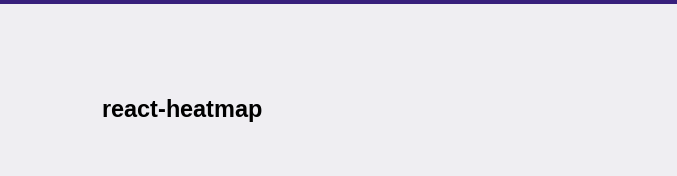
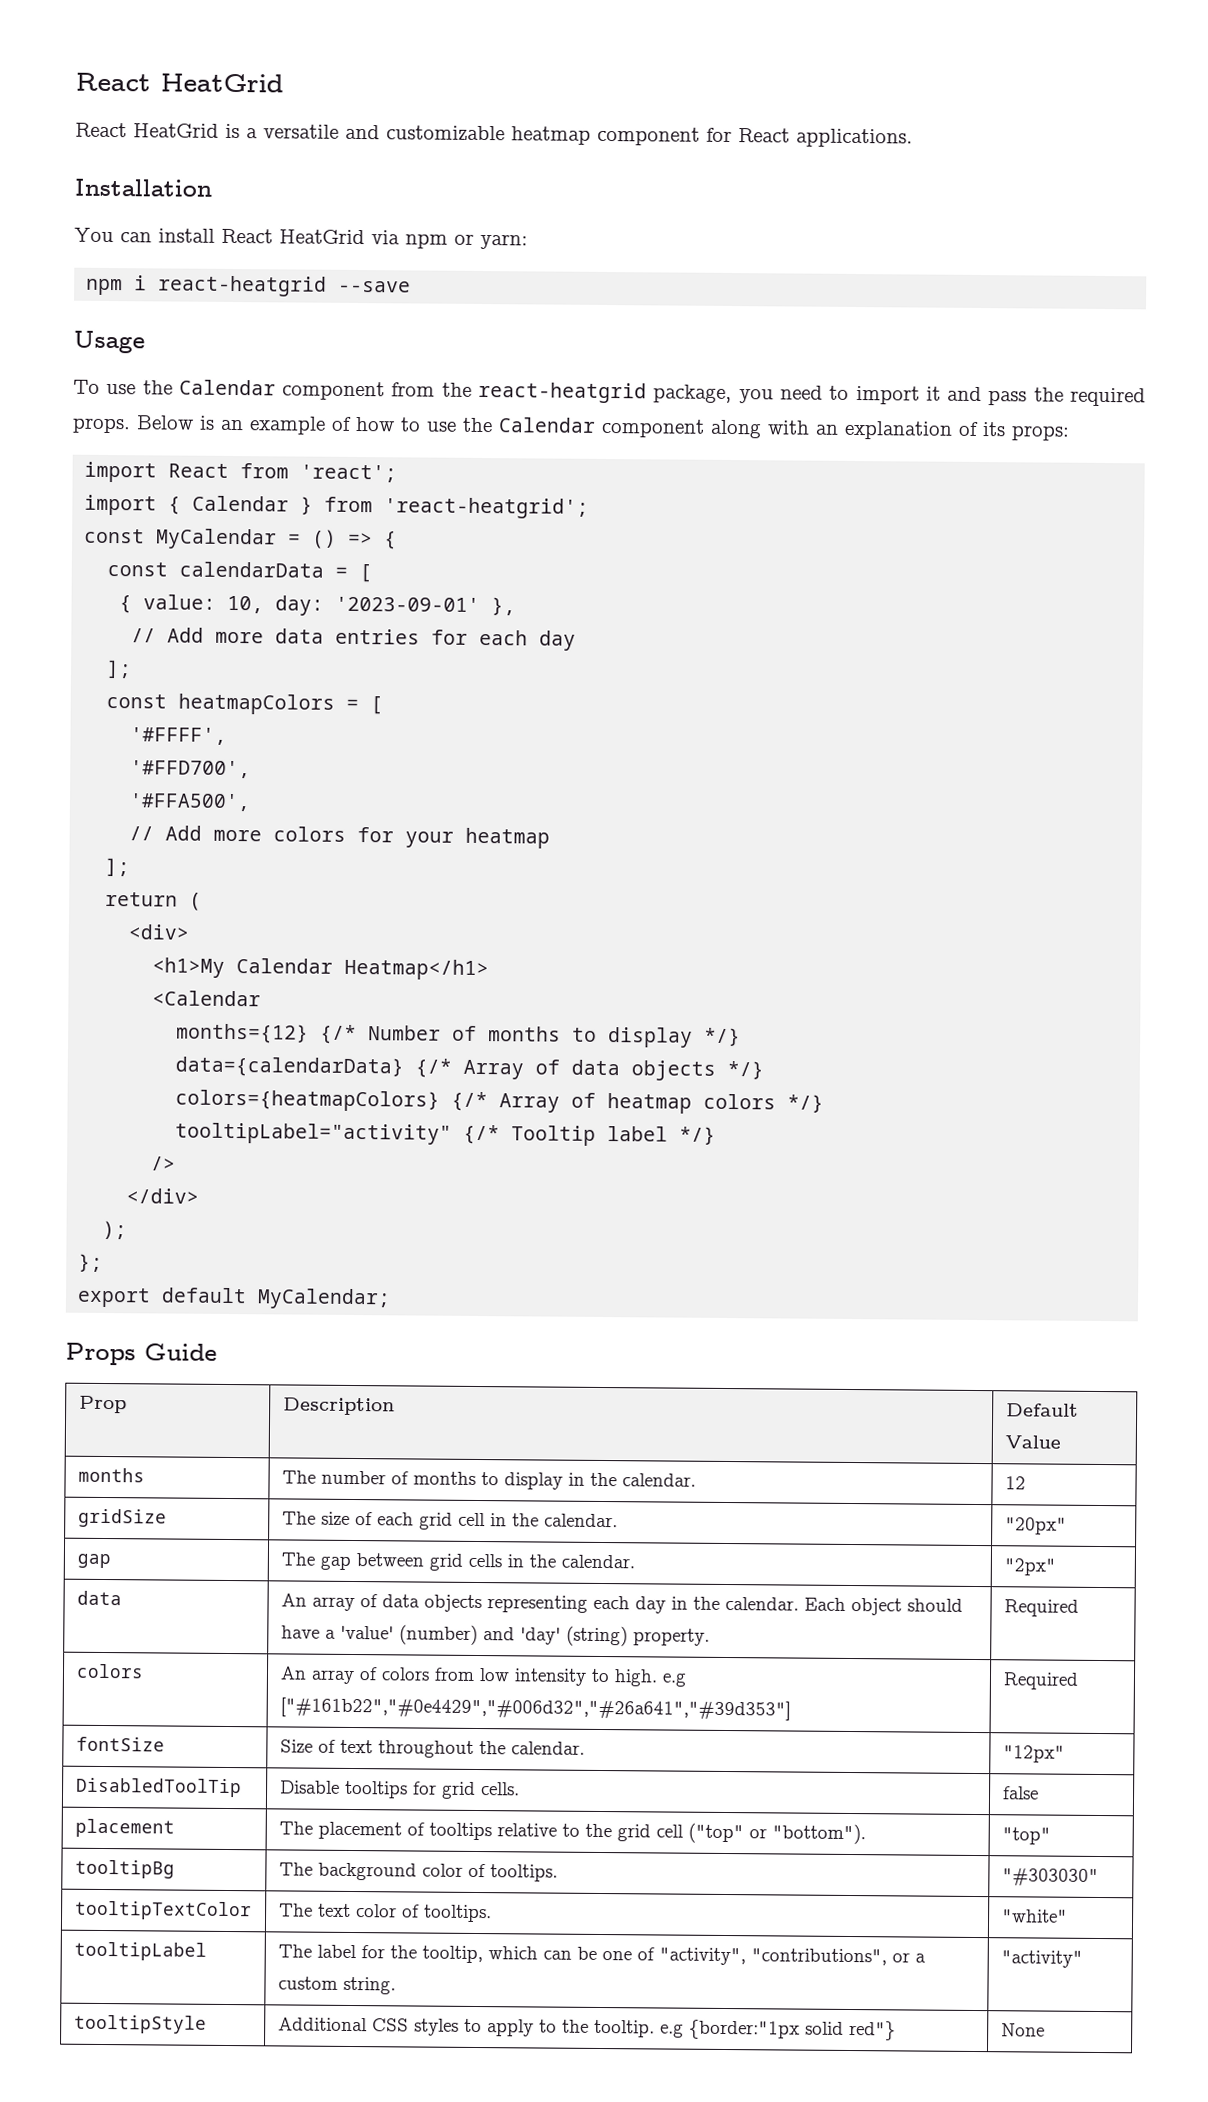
[102,99,262,122] react-heatmap -> [75,72,284,93] [75,122,913,148] [74,178,212,197] [74,227,528,250] [86,275,412,297] [73,330,145,354] [73,379,1146,407] [72,415,1070,441] [84,461,398,483] [84,494,590,519] [84,528,398,550] [107,561,373,583] [119,594,517,616] [131,627,577,651] [106,659,133,679] [106,693,384,715] [130,727,228,745] [130,760,252,779] [129,793,252,812] [129,825,551,849] [105,857,131,877] [105,891,203,911] [128,924,191,940] [152,957,490,981] [152,990,262,1007] [176,1023,742,1048] [175,1056,765,1081] [175,1089,825,1114] [175,1122,717,1146] [151,1156,177,1171] [126,1188,200,1204] [102,1220,128,1240] [78,1253,104,1272] [77,1287,392,1310] [65,1342,217,1366] [78,1395,127,1414] [282,1397,395,1416] [1005,1403,1079,1417] [1004,1435,1061,1449] [77,1467,145,1483] [281,1470,696,1490] [1004,1476,1026,1490] [77,1508,167,1528] [281,1511,618,1530] [1004,1517,1067,1535] [76,1553,111,1569] [280,1552,635,1571] [1003,1558,1056,1576] [76,1590,122,1606] [280,1593,963,1616] [280,1624,710,1647] [1003,1599,1079,1617] [75,1663,144,1679] [279,1666,687,1687] [279,1697,791,1721] [1002,1672,1079,1690] [75,1736,165,1752] [279,1739,585,1758] [1002,1745,1065,1763] [75,1777,242,1798] [279,1780,520,1799] [1002,1786,1039,1800] [74,1818,175,1838] [278,1821,866,1845] [1001,1827,1051,1845] [74,1859,175,1879] [278,1862,558,1882] [1001,1868,1099,1886] [74,1900,252,1921] [278,1903,492,1923] [1001,1909,1068,1923] [73,1941,207,1961] [277,1944,926,1966] [277,1976,396,1995] [1000,1950,1083,1968] [73,2014,207,2034] [277,2017,896,2041] [1000,2023,1045,2037] React HeatGrid // React HeatGrid is a versatile and customizable heatmap component for React applications. // Installation // You can install React HeatGrid via npm or yarn: // npm i react-heatgrid --save // Usage // To use the Calendar component from the react-heatgrid package, you need to import it and pass the required props. Below is an example of how to use the Calendar component along with an explanation of its props: // import React from 'react'; // import { Calendar } from 'react-heatgrid'; // const MyCalendar = () => { // const calendarData = [ // { value: 10, day: '2023-09-01' }, // // Add more data entries for each day // ]; // const heatmapColors = [ // '#FFFF', // '#FFD700', // '#FFA500', // // Add more colors for your heatmap // ]; // return ( // <div> // <h1>My Calendar Heatmap</h1> // <Calendar // months={12} {/* Number of months to display */} // data={calendarData} {/* Array of data objects */} // colors={heatmapColors} {/* Array of heatmap colors */} // tooltipLabel="activity" {/* Tooltip label */} // /> // </div> // ); // }; // export default MyCalendar; // Props Guide // Prop | Description | Default Value // months | The number of months to display in the calendar. | 12 // gridSize | The size of each grid cell in the calendar. | "20px" // gap | The gap between grid cells in the calendar. | "2px" // data | An array of data objects representing each day in the calendar. Each object should have a 'value' (number) and 'day' (string) property. | Required // colors | An array of colors from low intensity to high. e.g ["#161b22","#0e4429","#006d32","#26a641","#39d353"] | Required // fontSize | Size of text throughout the calendar. | "12px" // DisabledToolTip | Disable tooltips for grid cells. | false // placement | The placement of tooltips relative to the grid cell ("top" or "bottom"). | "top" // tooltipBg | The background color of tooltips. | "#303030" // tooltipTextColor | The text color of tooltips. | "white" // tooltipLabel | The label for the tooltip, which can be one of "activity", "contributions", or a custom string. | "activity" // tooltipStyle | Additional CSS styles to apply to the tooltip. e.g {border:"1px solid red"} | None

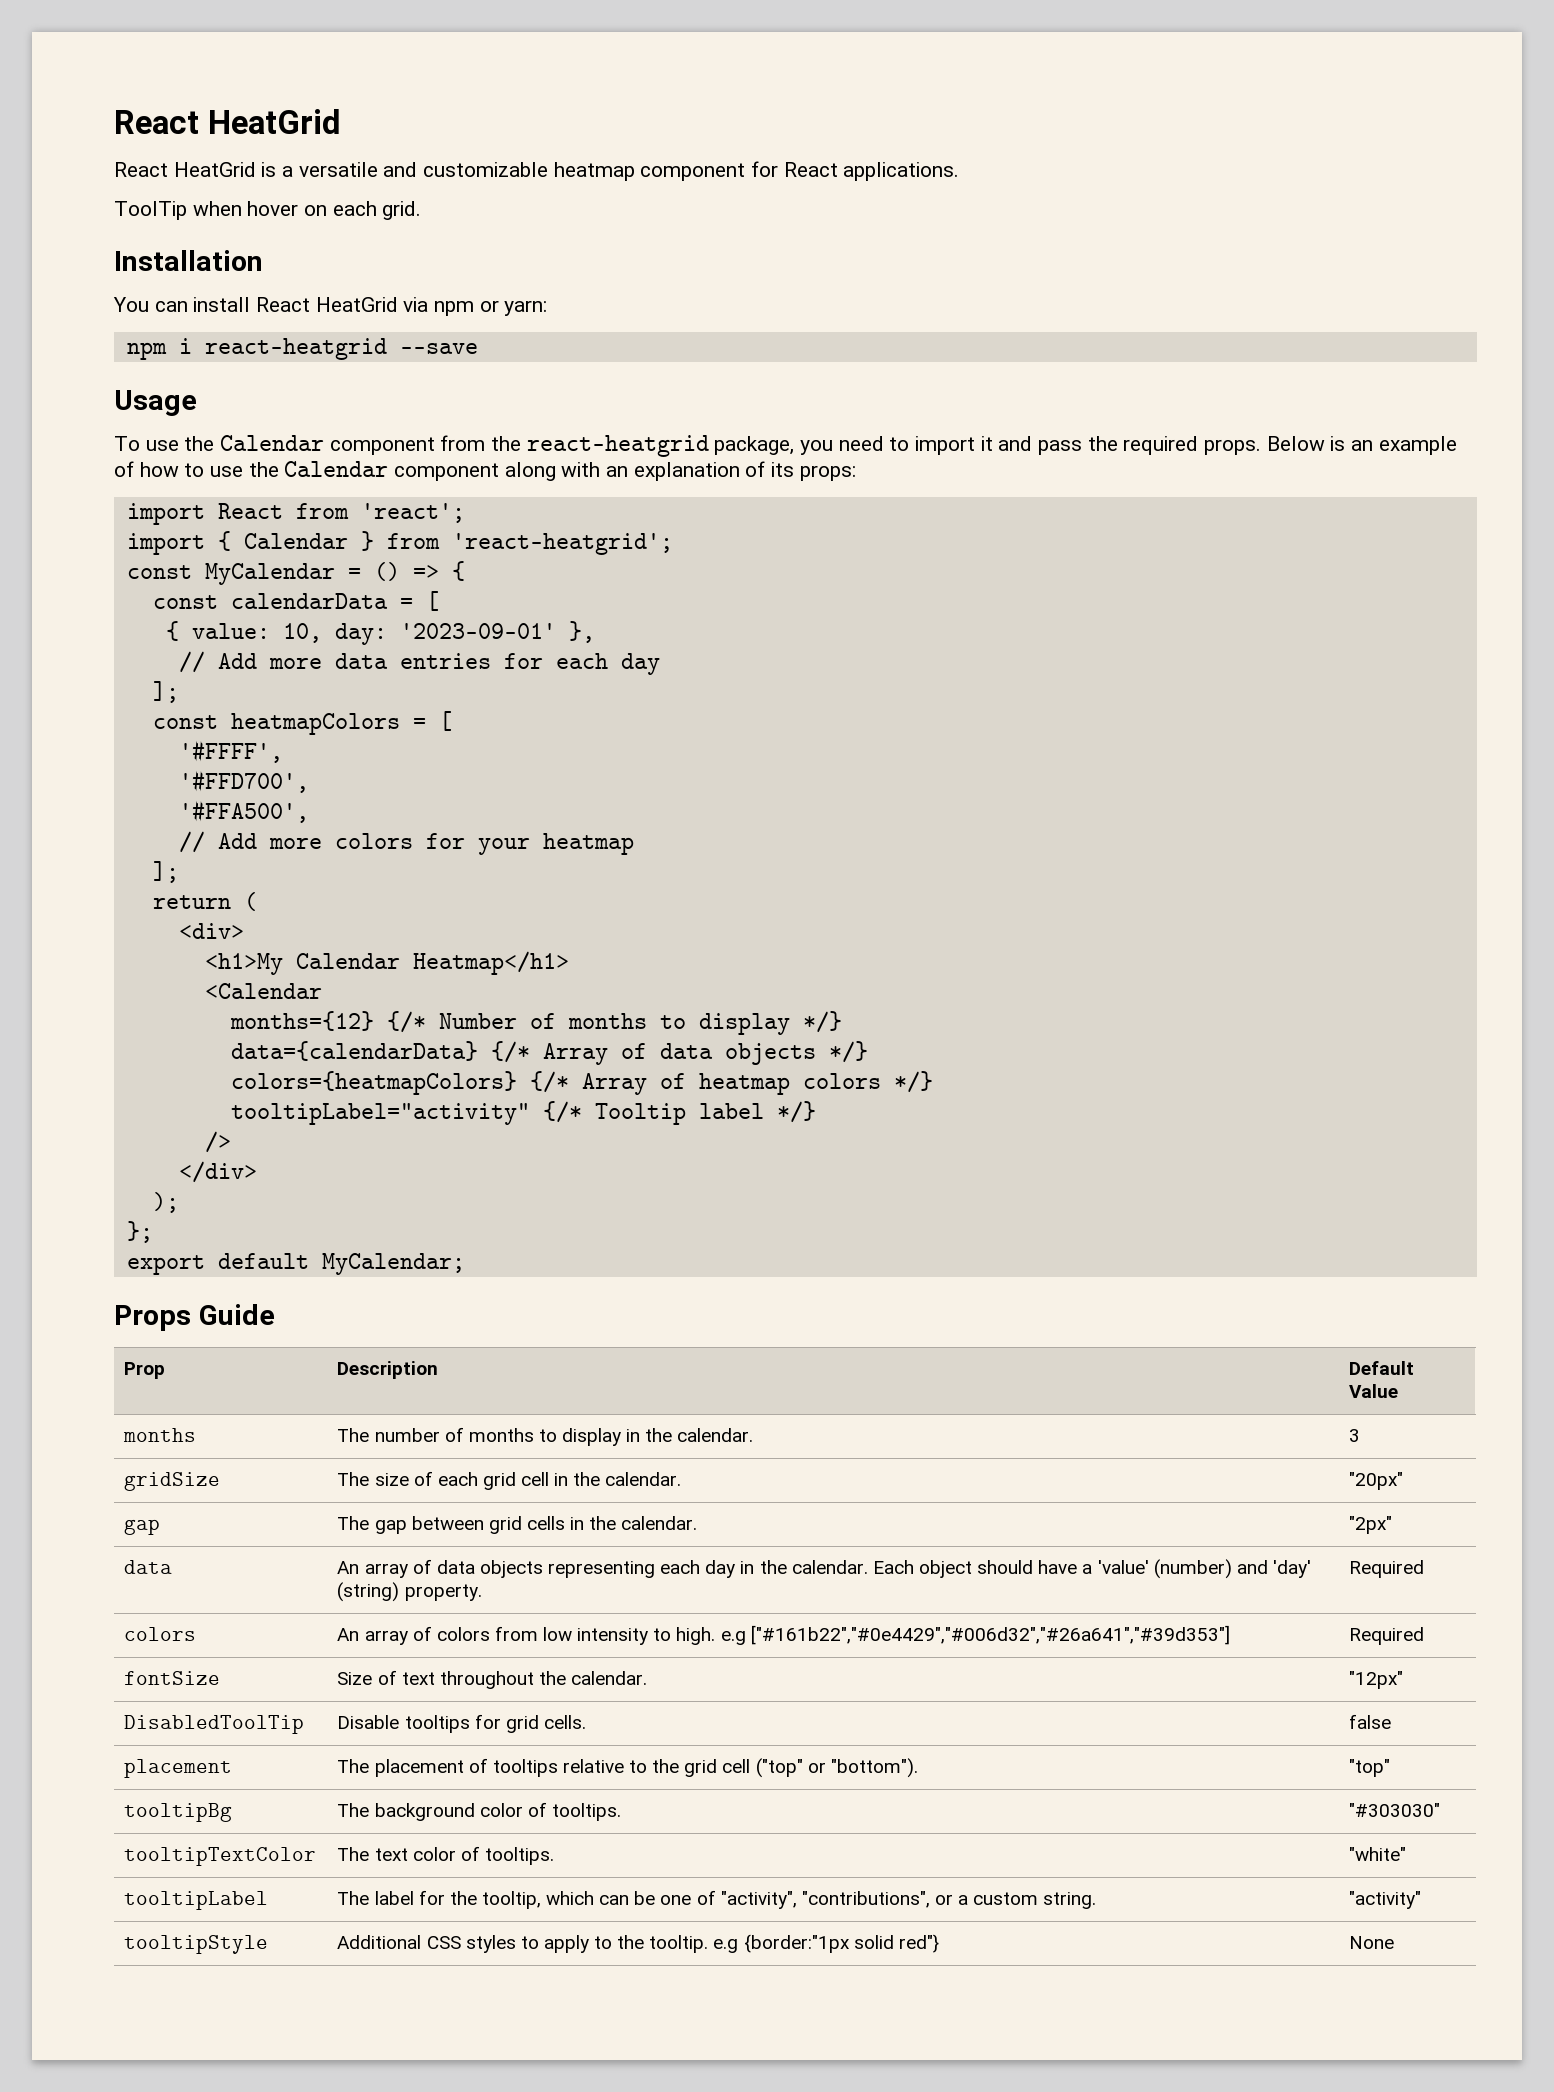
(913, 138) none -> [114,201,422,220] // ToolTip when hover on each grid.
[1004,1476,1026,1490] 12 -> [1349,1429,1361,1442] 3

